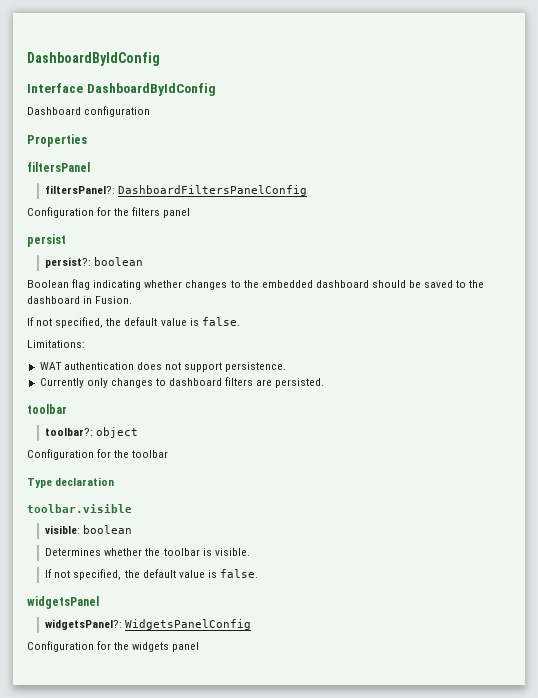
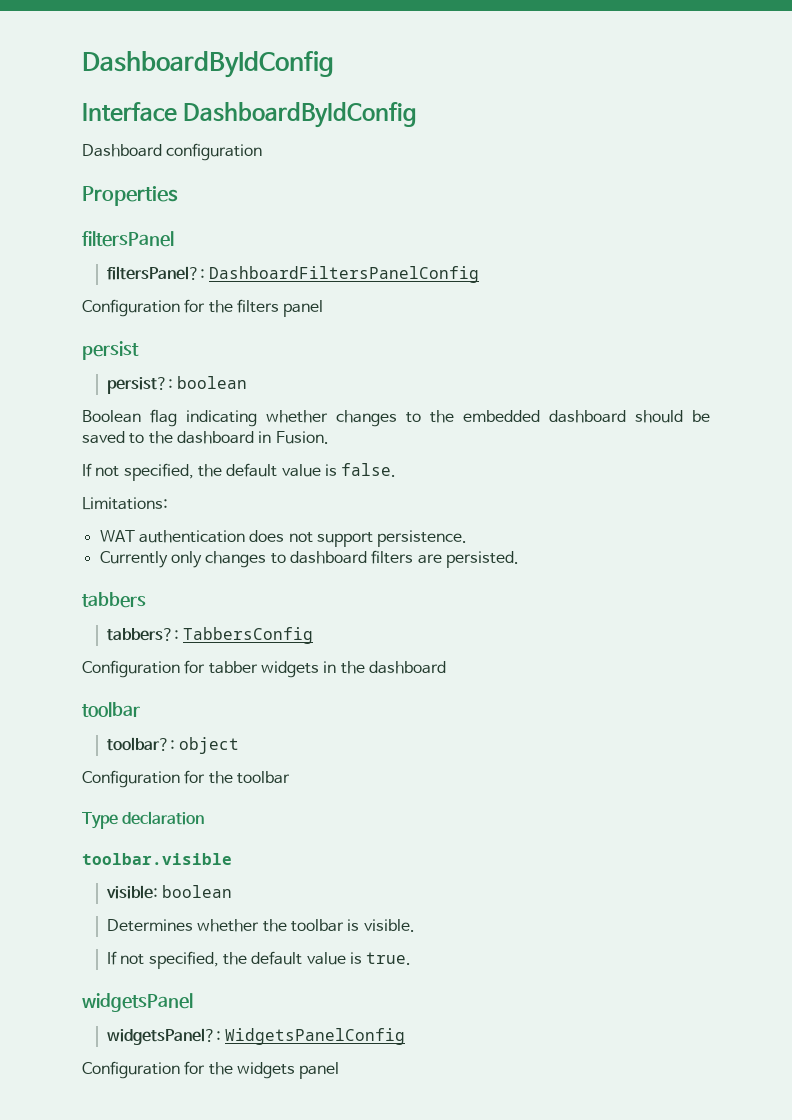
(325, 383) none -> [82,592,146,608] [107,627,314,644] [82,660,446,678] // tabbers // tabbers?: TabbersConfig // Configuration for tabber widgets in the dashboard
[219,569,258,578] false. -> [366,952,412,965] true.

